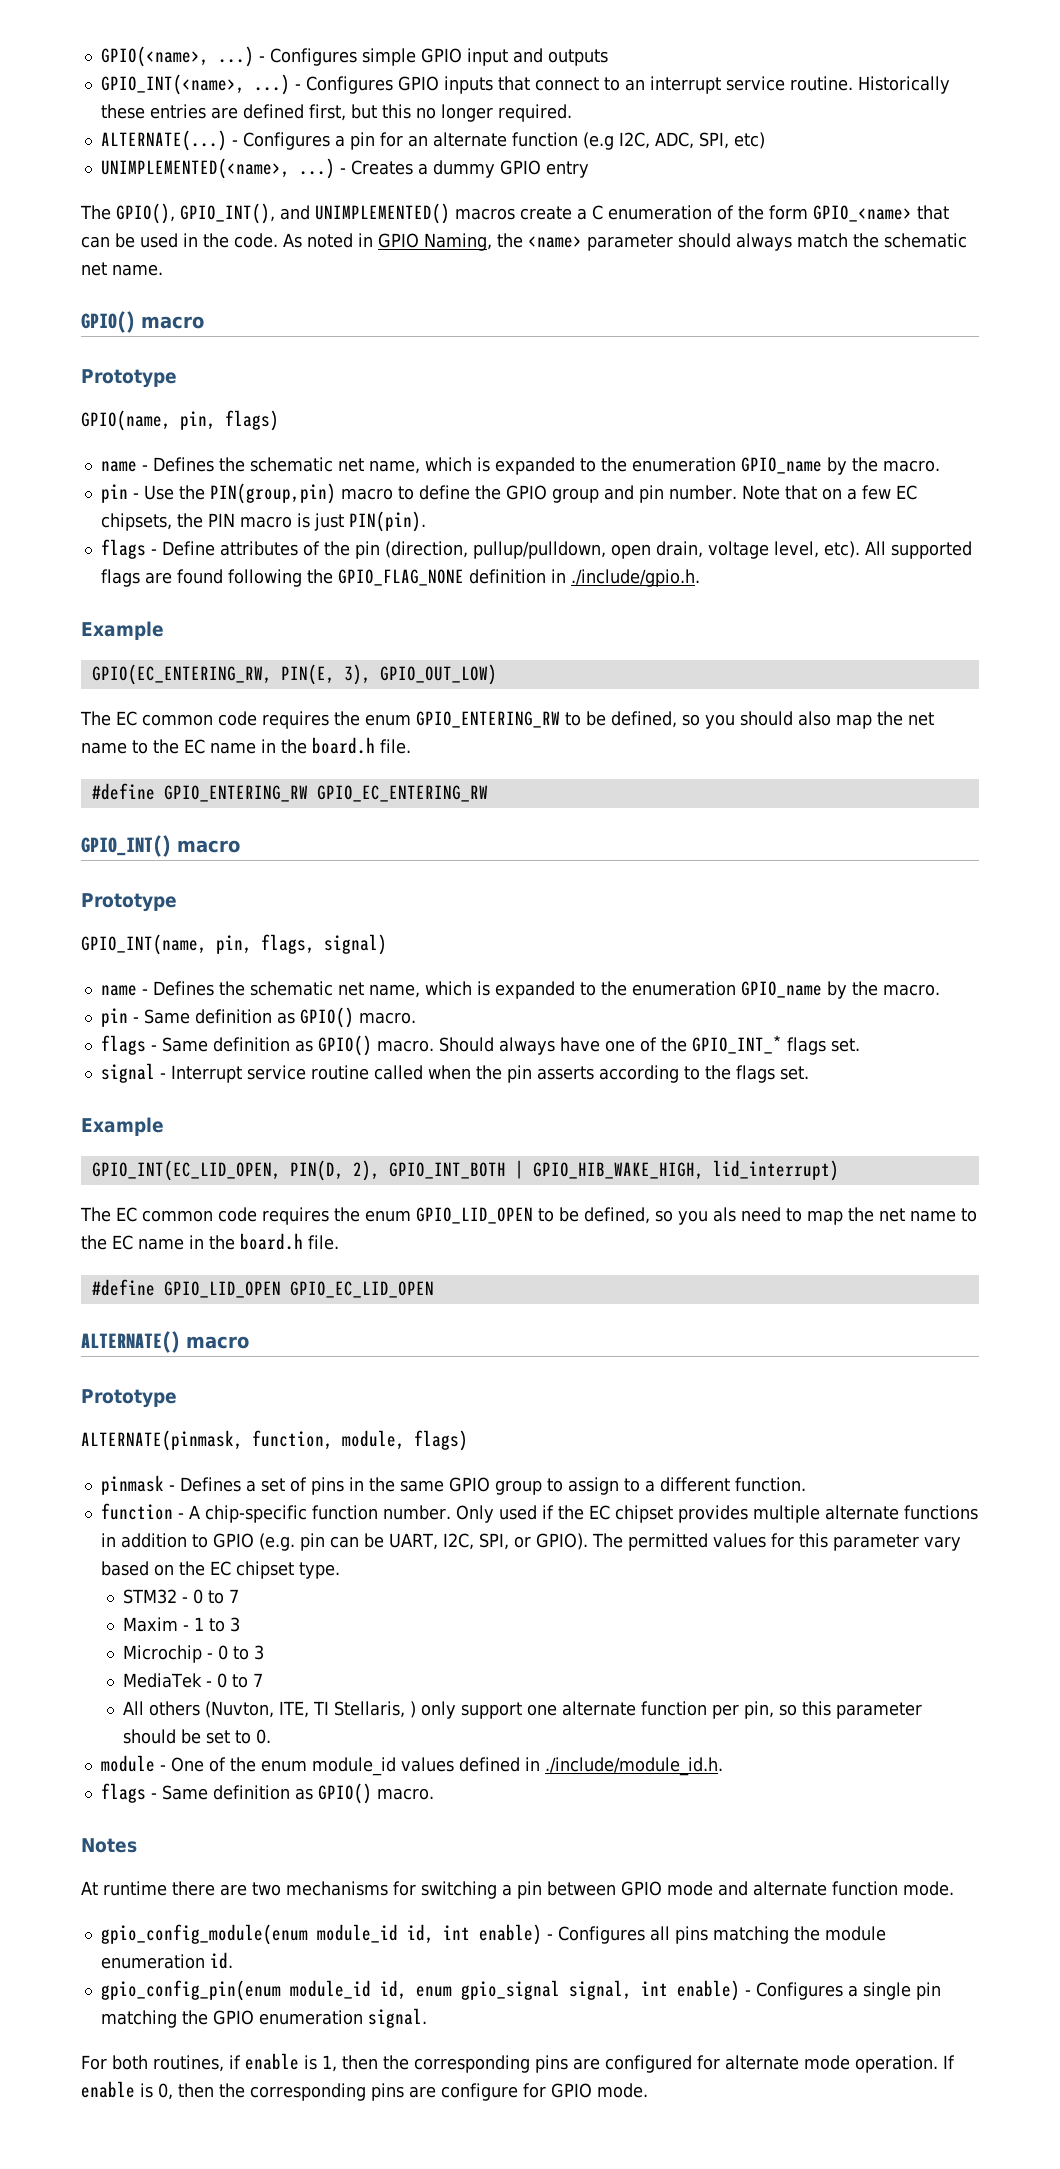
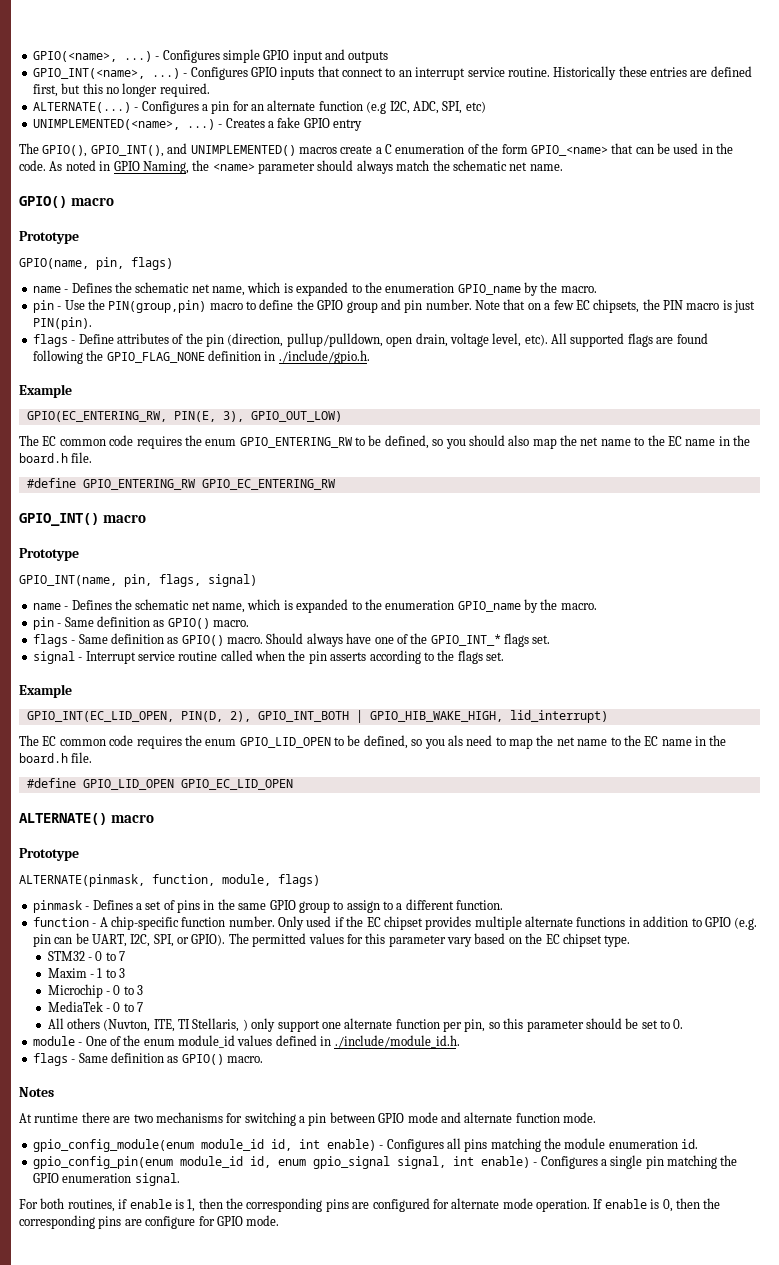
[432,160,495,178] dummy -> [277,117,301,128] fake

